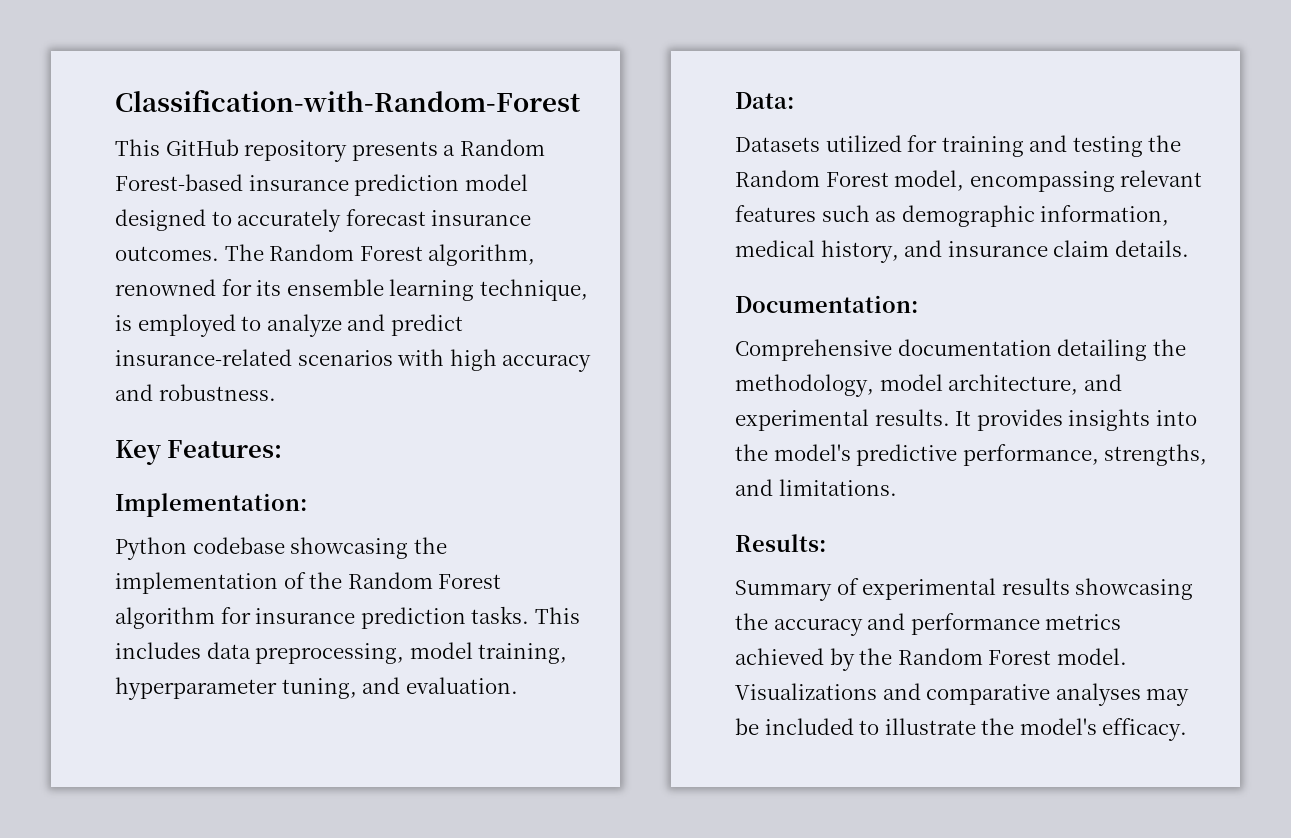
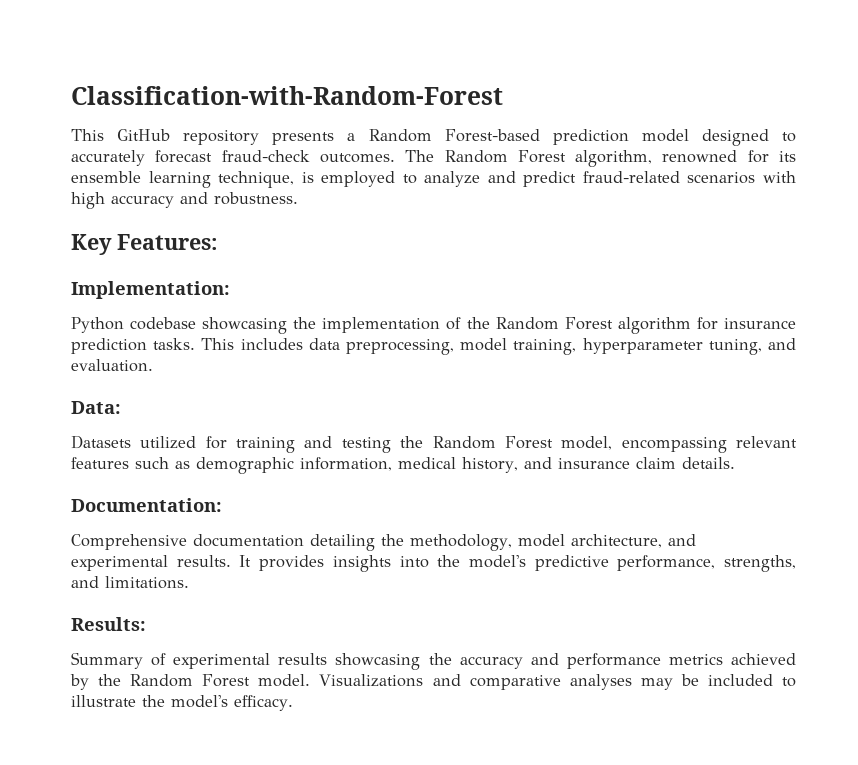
[248,175,349,191] insurance -> (540, 135) none
[431,210,532,226] insurance -> [221,150,310,162] fraud-check
[115,349,292,366] insurance-related -> [582,171,680,183] fraud-related

